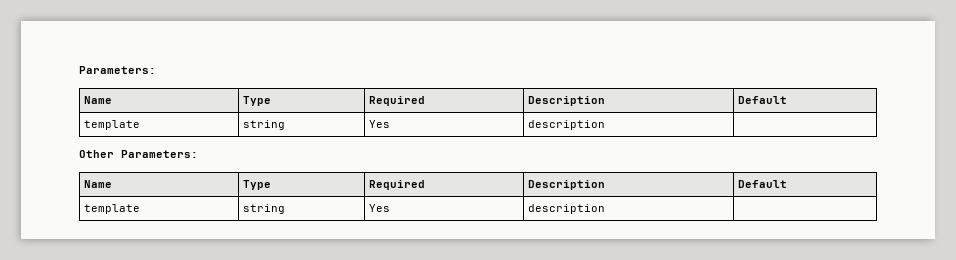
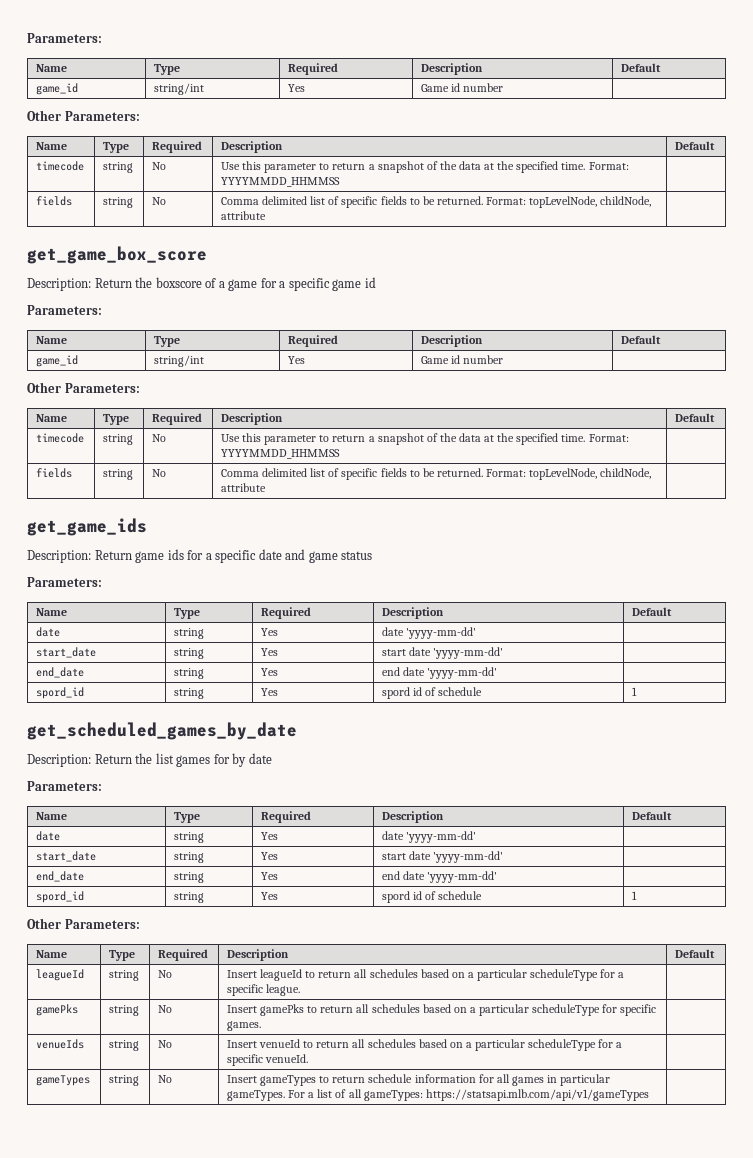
[79,66,156,74] [83,96,112,104] [242,96,271,106] [368,96,425,106] [527,96,605,106] [737,96,787,104] [83,120,140,130] [242,120,285,130] [368,120,390,128] [527,120,605,130] [79,150,198,158] [83,180,112,188] [242,180,271,190] [368,180,425,190] [527,180,605,190] [737,180,787,188] [83,204,140,214] [242,204,285,214] [368,204,390,212] [527,204,605,214] Parameters: // Name | Type | Required | Description | Default // template | string | Yes | description | // Other Parameters: // Name | Type | Required | Description | Default // template | string | Yes | description -> [27,33,102,43] [36,64,68,72] [154,64,181,75] [288,63,339,75] [421,63,484,75] [621,63,662,72] [36,83,79,95] [154,83,205,95] [288,84,306,92] [421,83,504,92] [27,110,140,121] [36,142,68,150] [103,142,130,153] [152,141,203,153] [221,141,284,153] [675,141,716,150] [36,161,85,171] [103,162,134,173] [152,162,167,170] [221,161,629,173] [221,177,341,187] [36,196,73,206] [103,197,134,208] [152,197,167,205] [221,196,652,208] [221,211,267,220] [27,246,207,264] [27,277,376,291] [27,305,102,315] [36,336,68,344] [154,336,181,347] [288,335,339,347] [421,335,484,347] [621,335,662,344] [36,355,79,367] [154,355,205,367] [288,356,306,364] [421,355,504,364] [27,382,140,393] [36,414,68,422] [103,414,130,425] [152,413,203,425] [221,413,284,425] [675,413,716,422] [36,433,85,443] [103,434,134,445] [152,434,167,442] [221,433,629,445] [221,449,341,459] [36,468,73,478] [103,469,134,480] [152,469,167,477] [221,468,652,480] [221,483,267,492] [27,518,147,536] [27,549,373,563] [27,577,102,587] [36,608,68,616] [174,608,201,619] [261,607,312,619] [382,607,445,619] [632,607,673,616] [36,627,61,637] [174,628,205,639] [261,628,279,636] [382,627,477,639] [36,647,97,658] [174,648,205,659] [261,648,279,656] [382,647,504,659] [36,667,85,678] [174,668,205,679] [261,668,279,676] [382,667,498,679] [36,687,85,699] [174,688,205,699] [261,688,279,696] [382,687,483,699] [632,687,638,696] [27,722,297,740] [27,753,272,767] [27,781,102,791] [36,812,68,820] [174,812,201,823] [261,811,312,823] [382,811,445,823] [632,811,673,820] [36,831,61,841] [174,832,205,843] [261,832,279,840] [382,831,477,843] [36,851,97,862] [174,852,205,863] [261,852,279,860] [382,851,504,863] [36,871,85,882] [174,872,205,883] [261,872,279,880] [382,871,498,883] [36,891,85,903] [174,892,205,903] [261,892,279,900] [382,891,483,903] [632,891,638,900] [27,918,140,929] [36,950,68,958] [109,950,136,961] [158,949,209,961] [227,949,290,961] [675,949,716,958] [36,969,85,981] [109,970,140,981] [158,970,173,978] [227,969,625,981] [227,984,301,996] [36,1004,79,1016] [109,1005,140,1016] [158,1005,173,1013] [227,1004,657,1016] [227,1021,262,1031] [36,1039,85,1049] [109,1040,140,1051] [158,1040,173,1048] [227,1039,623,1051] [227,1054,309,1066] [36,1075,91,1086] [109,1075,140,1086] [158,1075,173,1083] [227,1074,611,1086] [227,1089,649,1101] Parameters: // Name | Type | Required | Description | Default // game_id | string/int | Yes | Game id number | // Other Parameters: // Name | Type | Required | Description | Default // timecode | string | No | Use this parameter to return a snapshot of the data at the specified time. Format: YYYYMMDD_HHMMSS | // fields | string | No | Comma delimited list of specific fields to be returned. Format: topLevelNode, childNode, attribute | // get_game_box_score // Description: Return the boxscore of a game for a specific game id // Parameters: // Name | Type | Required | Description | Default // game_id | string/int | Yes | Game id number | // Other Parameters: // Name | Type | Required | Description | Default // timecode | string | No | Use this parameter to return a snapshot of the data at the specified time. Format: YYYYMMDD_HHMMSS | // fields | string | No | Comma delimited list of specific fields to be returned. Format: topLevelNode, childNode, attribute | // get_game_ids // Description: Return game ids for a specific date and game status // Parameters: // Name | Type | Required | Description | Default // date | string | Yes | date 'yyyy-mm-dd' | // start_date | string | Yes | start date 'yyyy-mm-dd' | // end_date | string | Yes | end date 'yyyy-mm-dd' | // spord_id | string | Yes | spord id of schedule | 1 // get_scheduled_games_by_date // Description: Return the list games for by date // Parameters: // Name | Type | Required | Description | Default // date | string | Yes | date 'yyyy-mm-dd' | // start_date | string | Yes | start date 'yyyy-mm-dd' | // end_date | string | Yes | end date 'yyyy-mm-dd' | // spord_id | string | Yes | spord id of schedule | 1 // Other Parameters: // Name | Type | Required | Description | Default // leagueId | string | No | Insert leagueId to return all schedules based on a particular scheduleType for a specific league. | // gamePks | string | No | Insert gamePks to return all schedules based on a particular scheduleType for specific games. | // venueIds | string | No | Insert venueId to return all schedules based on a particular scheduleType for a specific venueId. | // gameTypes | string | No | Insert gameTypes to return schedule information for all games in particular gameTypes. For a list of all gameTypes: https://statsapi.mlb.com/api/v1/gameTypes

